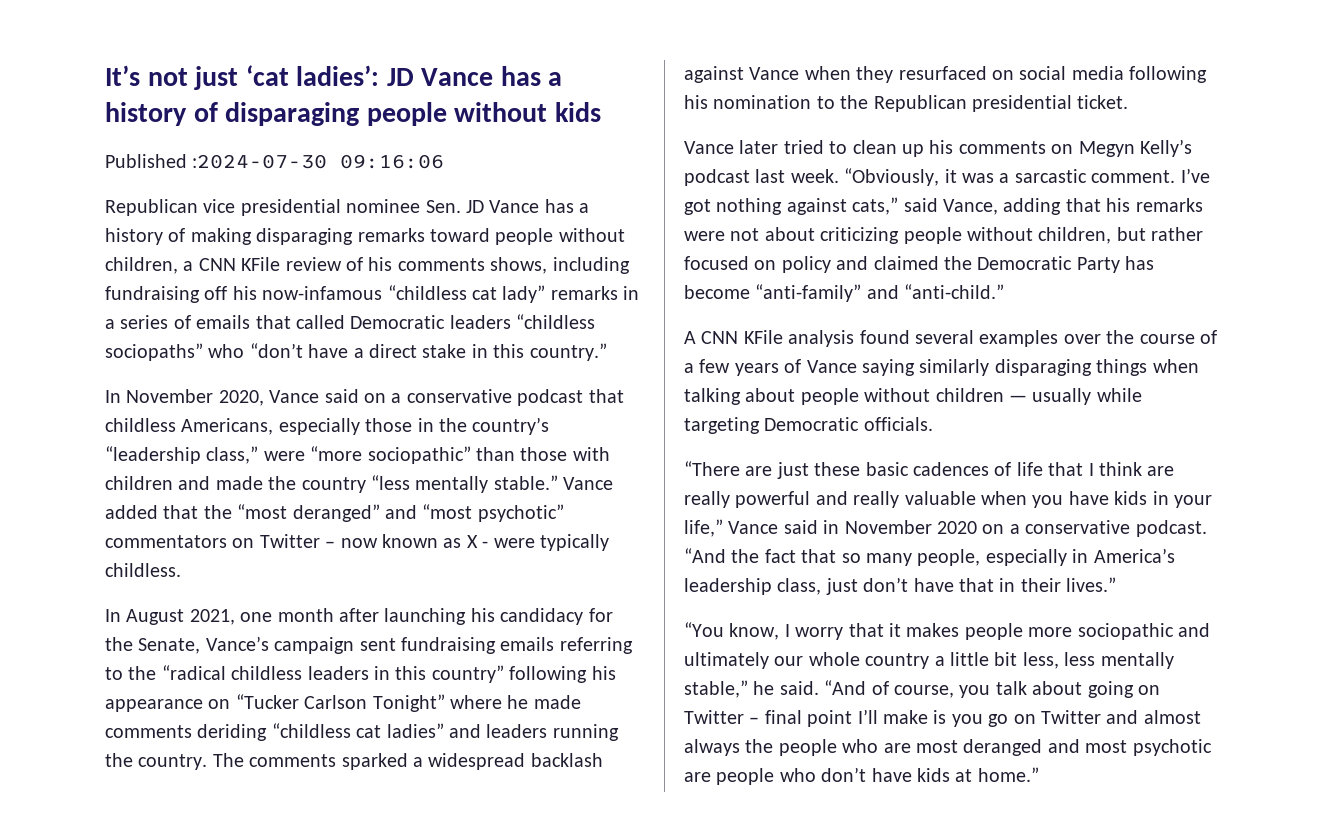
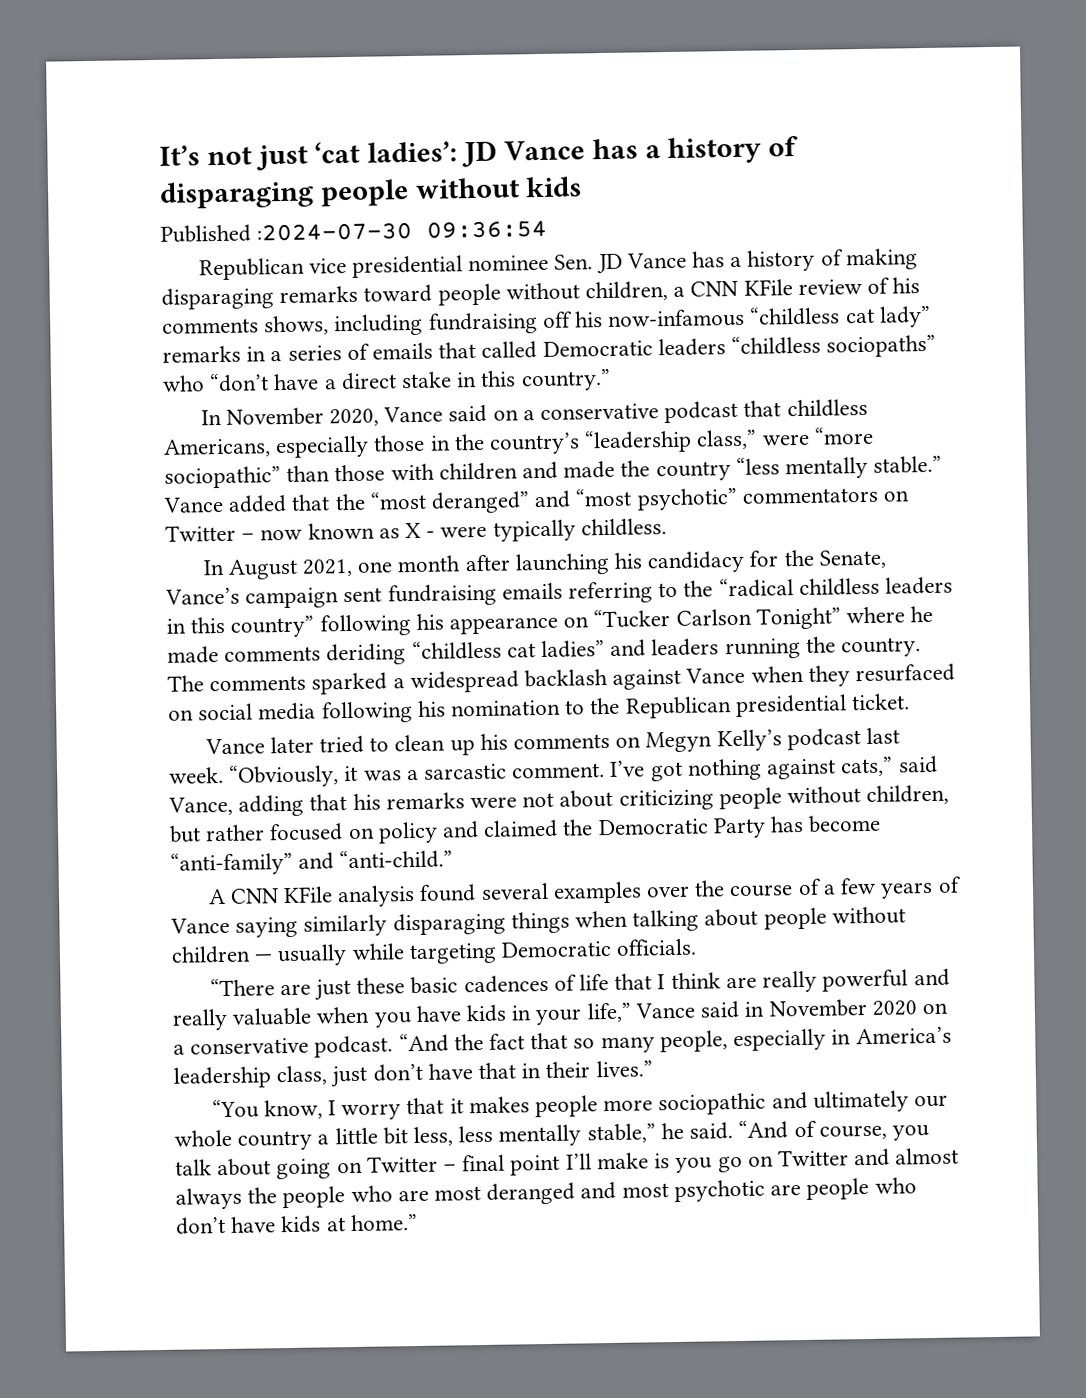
[340,154,445,169] 09:16:06 -> [426,219,548,239] 09:36:54

